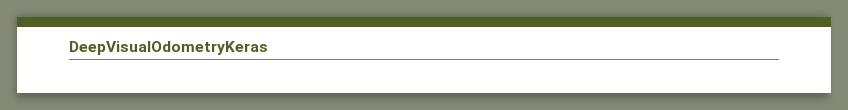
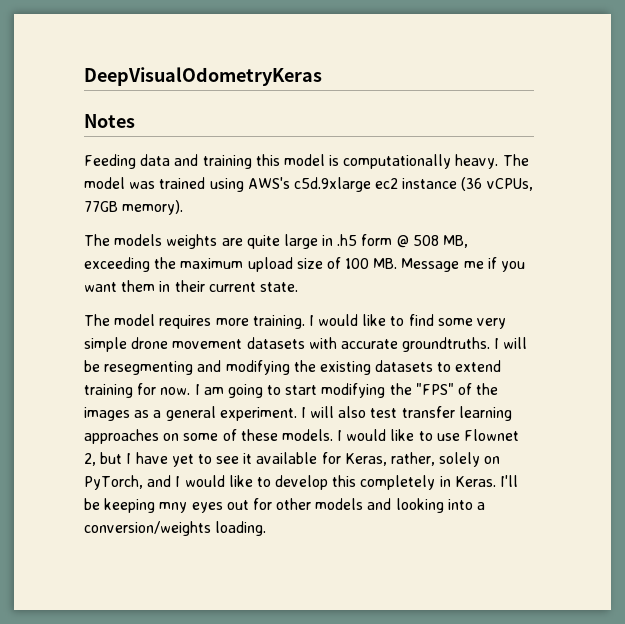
(268, 48) none -> [84,114,135,128] [84,154,529,169] [84,177,533,192] [84,200,184,215] [84,234,469,249] [84,257,526,272] [84,280,298,292] [84,314,507,329] [84,337,528,352] [84,360,502,375] [84,383,499,398] [84,406,512,421] [84,429,520,444] [84,452,501,467] [84,475,519,490] [84,498,486,513] [84,521,267,536] // Notes // Feeding data and training this model is computationally heavy. The model was trained using AWS's c5d.9xlarge ec2 instance (36 vCPUs, 77GB memory). // The models weights are quite large in .h5 form @ 508 MB, exceeding the maximum upload size of 100 MB. Message me if you want them in their current state. // The model requires more training. I would like to find some very simple drone movement datasets with accurate groundtruths. I will be resegmenting and modifying the existing datasets to extend training for now. I am going to start modifying the "FPS" of the images as a general experiment. I will also test transfer learning approaches on some of these models. I would like to use Flownet 2, but I have yet to see it available for Keras, rather, solely on PyTorch, and I would like to develop this completely in Keras. I'll be keeping mny eyes out for other models and looking into a conversion/weights loading.

